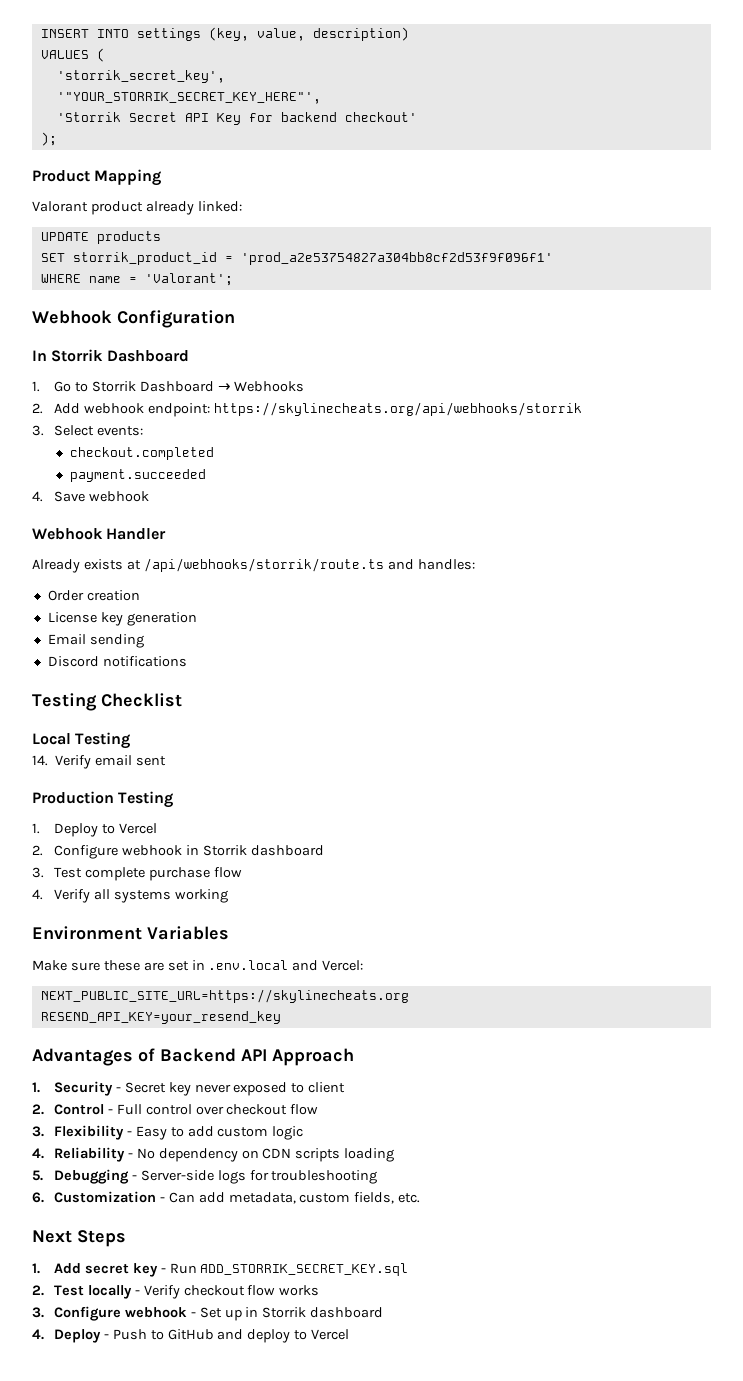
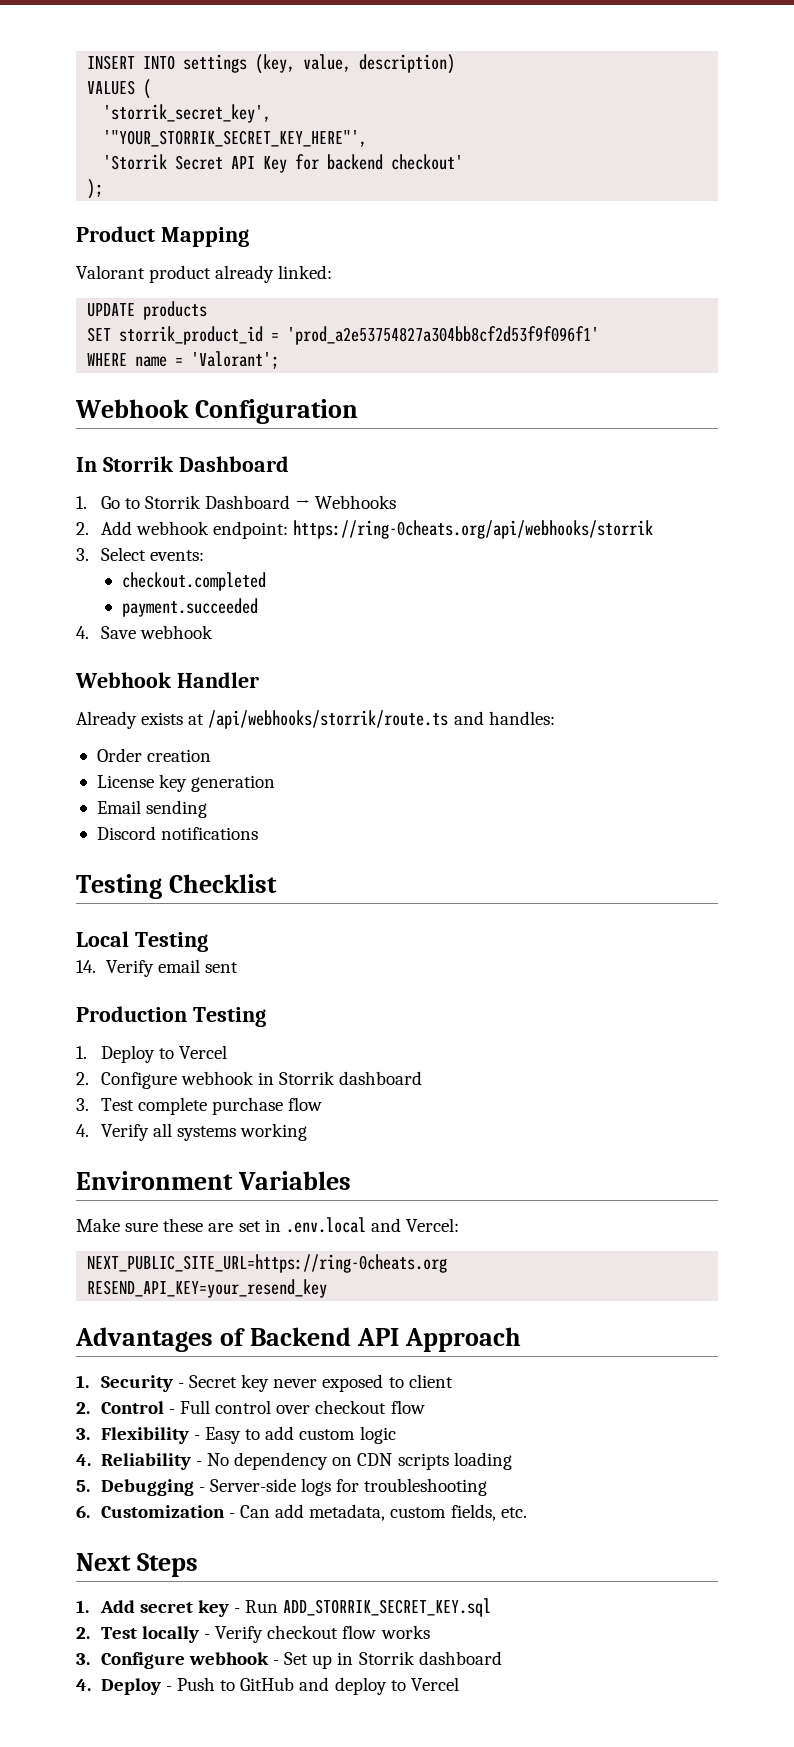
[213,402,582,416] https://skylinecheats.org/api/webhooks/storrik -> [293,520,654,539] https://ring-0cheats.org/api/webhooks/storrik
[40,989,409,1003] NEXT_PUBLIC_SITE_URL=https://skylinecheats.org -> [87,1254,448,1273] NEXT_PUBLIC_SITE_URL=https://ring-0cheats.org

